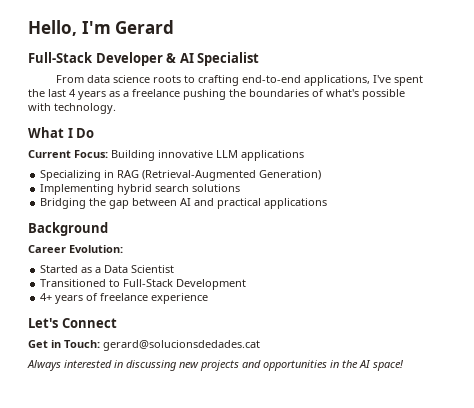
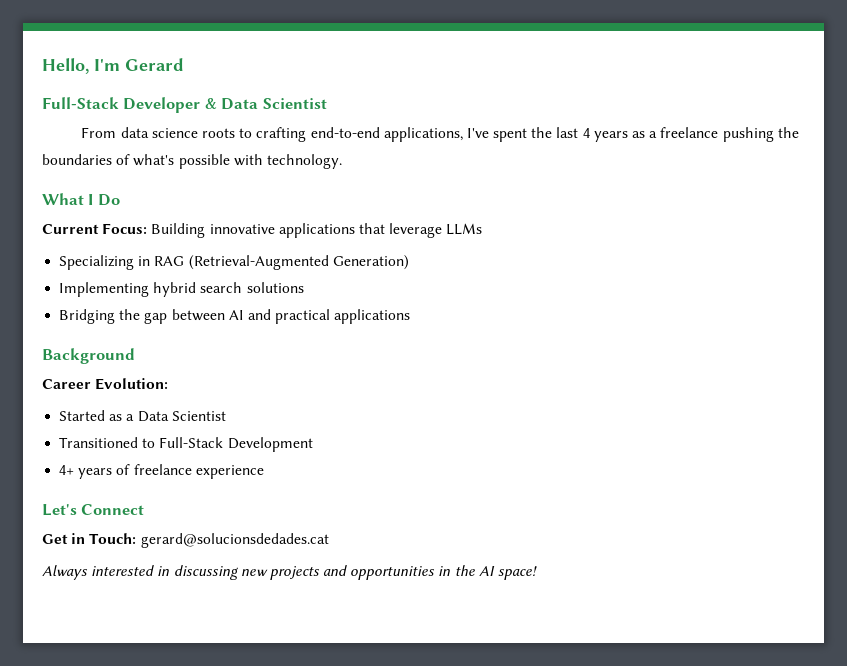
[179,52,260,66] AI Specialist -> [221,98,327,110] Data Scientist
[216,150,304,161] LLM applications -> [278,223,483,238] applications that leverage LLMs

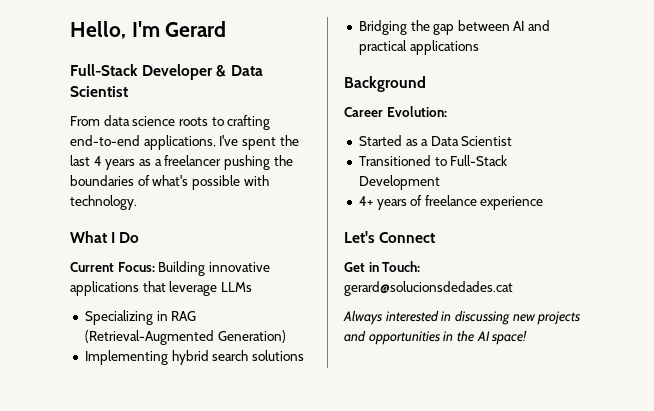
[660,127,719,138] freelance -> [164,155,222,166] freelancer

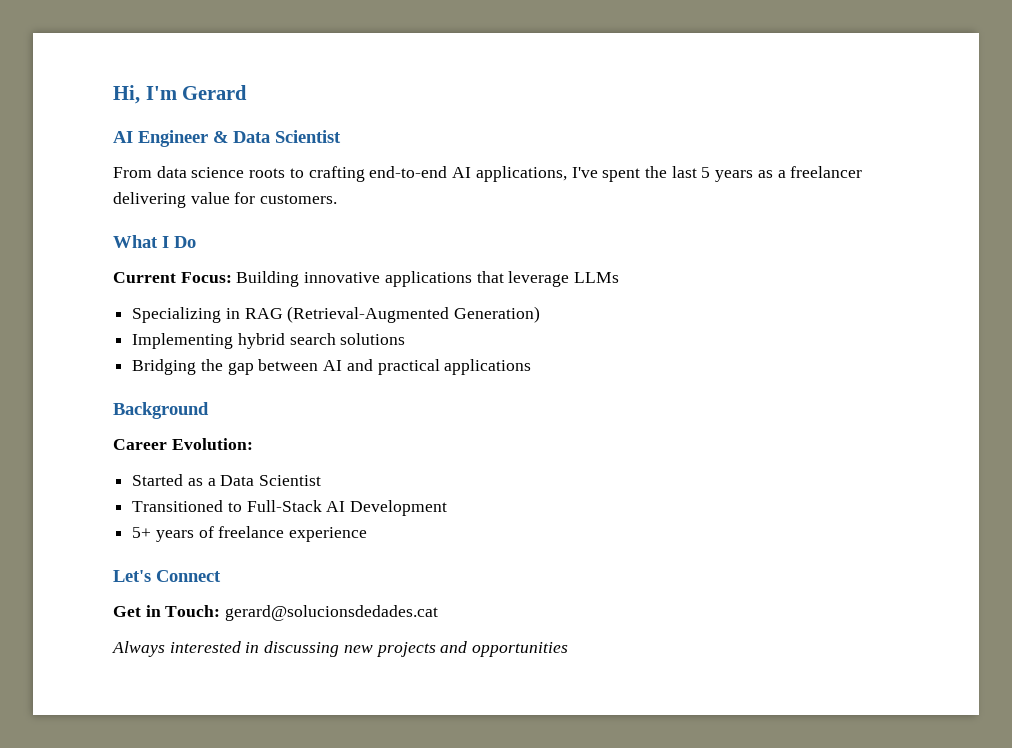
[70,21,126,39] Hello, -> [113,85,140,104] Hi,
[70,64,214,80] Full-Stack Developer -> [113,130,208,147] AI Engineer
(140, 140) none -> [452,167,472,178] AI
[93,156,102,166] 4 -> [701,167,711,178] 5
[223,155,293,170] [70,175,269,190] [70,195,137,210] pushing the boundaries of what's possible with technology. -> [113,192,338,208] delivering value for customers.
(508, 160) none -> [326,501,346,512] AI
[358,196,373,206] 4+ -> [132,527,152,538] 5+
[443,330,528,345] in the AI space! -> (569, 649) none

